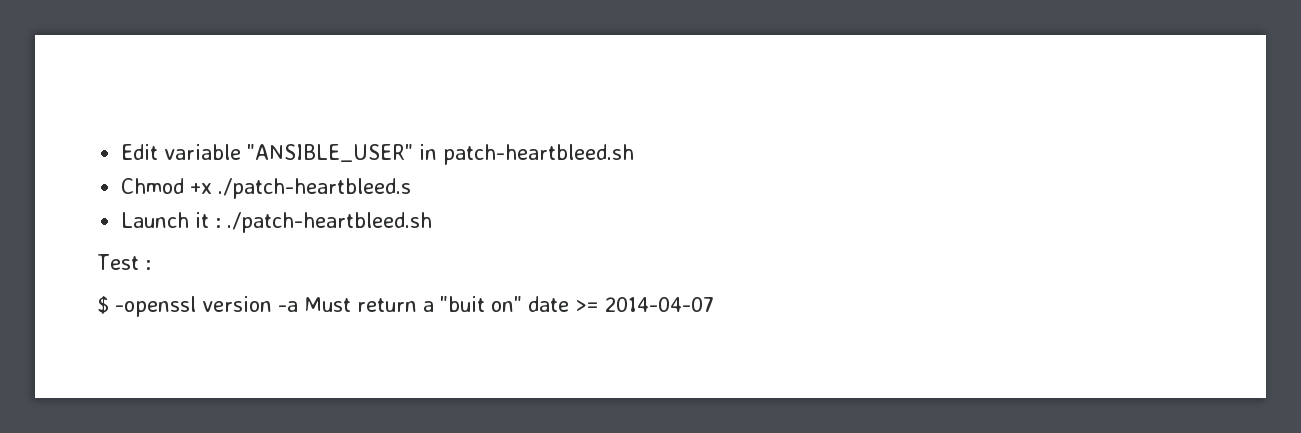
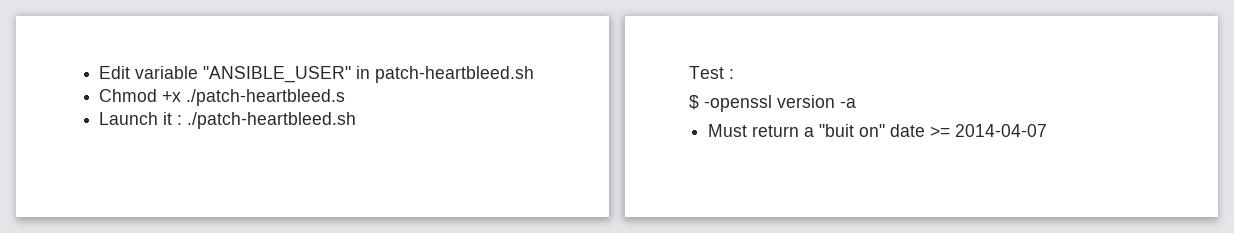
(298, 306) none -> (856, 103) //

